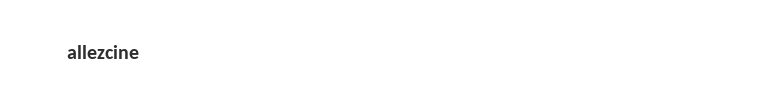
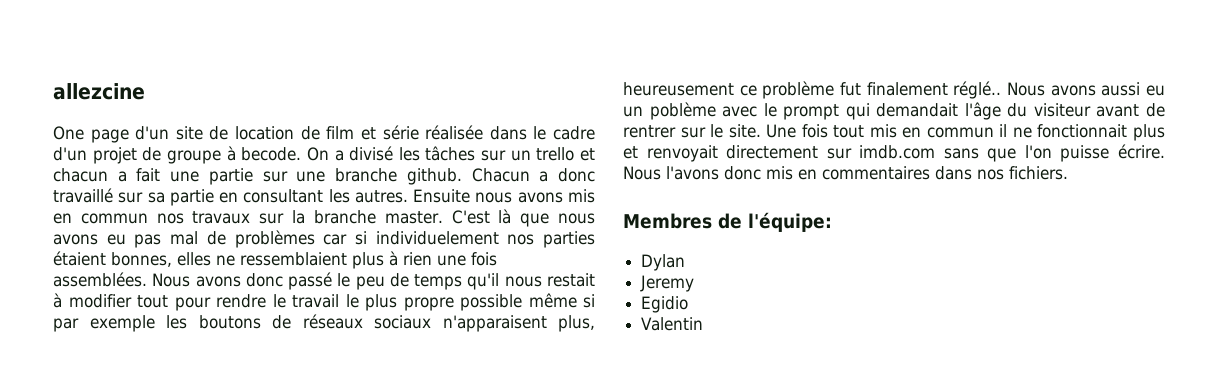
(139, 52) none -> [53,125,596,143] [53,146,596,164] [53,168,595,185] [53,188,595,206] [53,209,595,227] [53,230,595,248] [53,251,497,269] [53,272,595,290] [53,293,595,311] [53,314,595,332] [623,81,1165,99] [623,102,1165,120] [623,124,1165,141] [623,144,1165,162] [623,166,1068,180] [623,212,832,232] [641,254,686,271] [640,275,695,292] [641,296,689,313] [641,317,704,331] // One page d'un site de location de film et série réalisée dans le cadre d'un projet de groupe à becode. On a divisé les tâches sur un trello et chacun a fait une partie sur une branche github. Chacun a donc travaillé sur sa partie en consultant les autres. Ensuite nous avons mis en commun nos travaux sur la branche master. C'est là que nous avons eu pas mal de problèmes car si individuelement nos parties étaient bonnes, elles ne ressemblaient plus à rien une fois assemblées. Nous avons donc passé le peu de temps qu'il nous restait à modifier tout pour rendre le travail le plus propre possible même si par exemple les boutons de réseaux sociaux n'apparaisent plus, heureusement ce problème fut finalement réglé.. Nous avons aussi eu un poblème avec le prompt qui demandait l'âge du visiteur avant de rentrer sur le site. Une fois tout mis en commun il ne fonctionnait plus et renvoyait directement sur imdb.com sans que l'on puisse écrire. Nous l'avons donc mis en commentaires dans nos fichiers. // Membres de l'équipe: // Dylan // Jeremy // Egidio // Valentin

